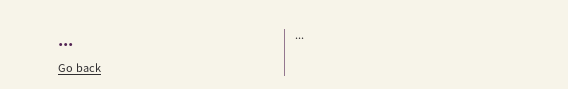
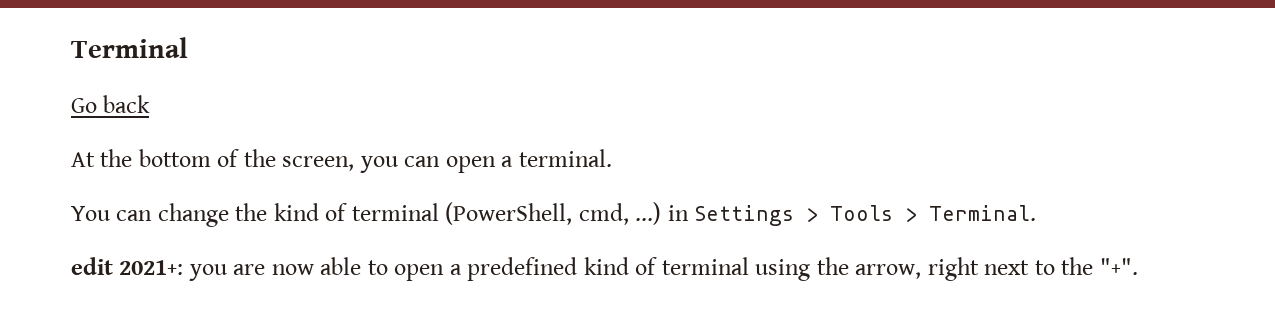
[58,43,73,46] ... -> [71,37,188,58] Terminal
[295,37,304,39] ... -> [71,149,612,173] [71,202,1037,227] [71,257,1138,281] At the bottom of the screen, you can open a terminal. // You can change the kind of terminal (PowerShell, cmd, ...) in Settings > Tools > Terminal. // edit 2021+: you are now able to open a predefined kind of terminal using the arrow, right next to the "+".

